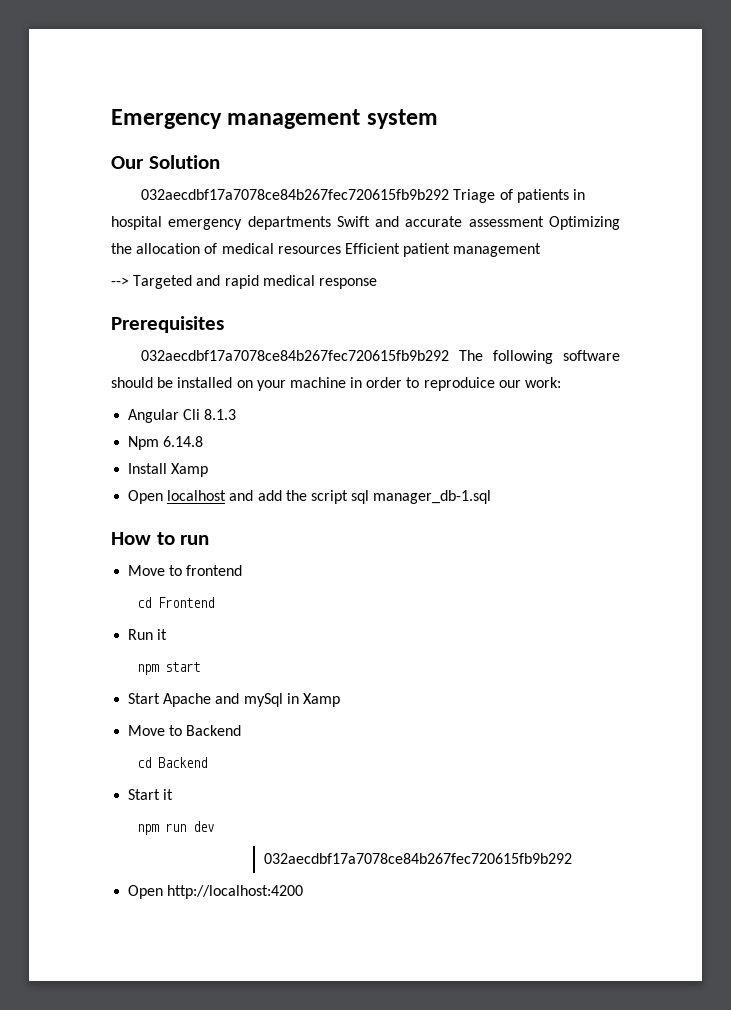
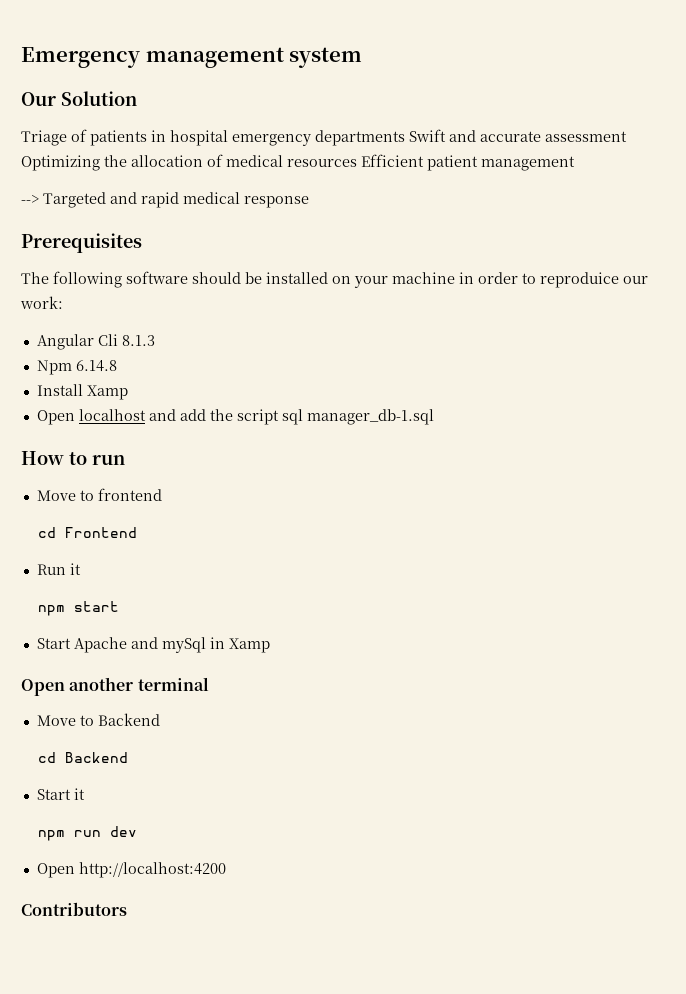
[141,189,450,200] 032aecdbf17a7078ce84b267fec720615fb9b292 -> (137, 98) none
[141,350,450,361] 032aecdbf17a7078ce84b267fec720615fb9b292 -> (142, 243) none
(340, 700) none -> [21,677,209,696] // Open another terminal
[263,853,572,864] // 032aecdbf17a7078ce84b267fec720615fb9b292 -> (138, 831) none
(304, 892) none -> [21,902,127,916] // Contributors

